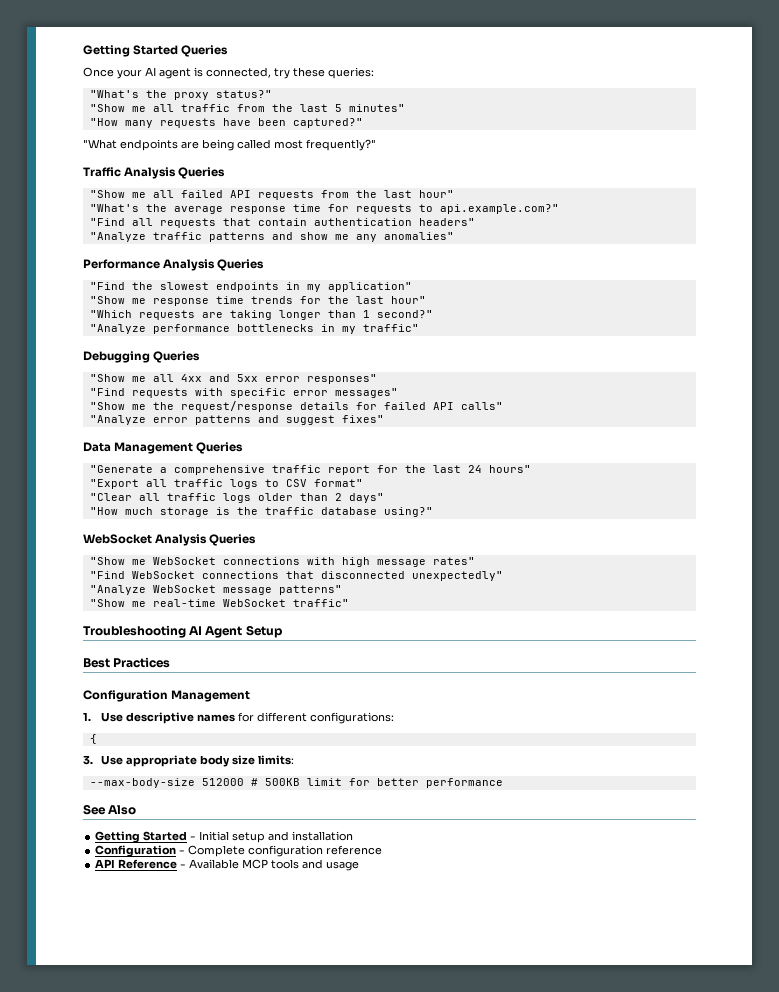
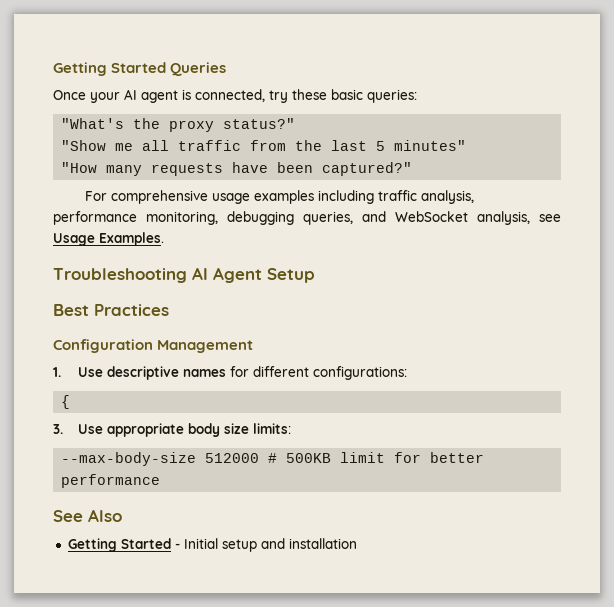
(325, 72) none -> [331,89,363,100] basic
[83,139,376,151] [83,167,226,179] [89,190,454,200] [89,204,559,214] [89,218,475,228] [89,232,454,242] [83,259,265,271] [89,282,412,292] [89,296,426,306] [89,310,433,320] [89,324,419,334] [83,351,201,363] [89,374,377,384] [89,388,398,398] [89,401,503,412] [89,415,384,425] [83,442,244,454] [89,465,531,475] [89,479,363,489] [89,493,384,503] [89,507,433,517] [83,534,257,546] [89,557,475,567] [89,571,503,581] [89,585,342,595] [89,599,349,607] "What endpoints are being called most frequently?" // Traffic Analysis Queries // "Show me all failed API requests from the last hour" // "What's the average response time for requests to api.example.com?" // "Find all requests that contain authentication headers" // "Analyze traffic patterns and show me any anomalies" // Performance Analysis Queries // "Find the slowest endpoints in my application" // "Show me response time trends for the last hour" // "Which requests are taking longer than 1 second?" // "Analyze performance bottlenecks in my traffic" // Debugging Queries // "Show me all 4xx and 5xx error responses" // "Find requests with specific error messages" // "Show me the request/response details for failed API calls" // "Analyze error patterns and suggest fixes" // Data Management Queries // "Generate a comprehensive traffic report for the last 24 hours" // "Export all traffic logs to CSV format" // "Clear all traffic logs older than 2 days" // "How much storage is the traffic database using?" // WebSocket Analysis Queries // "Show me WebSocket connections with high message rates" // "Find WebSocket connections that disconnected unexpectedly" // "Analyze WebSocket message patterns" // "Show me real-time WebSocket traffic" -> [85,190,475,204] [53,211,561,225] [53,232,164,246] For comprehensive usage examples including traffic analysis, performance monitoring, debugging queries, and WebSocket analysis, see Usage Examples.
[95,845,383,857] [95,859,360,871] // Configuration - Complete configuration reference // API Reference - Available MCP tools and usage -> (357, 543) none

